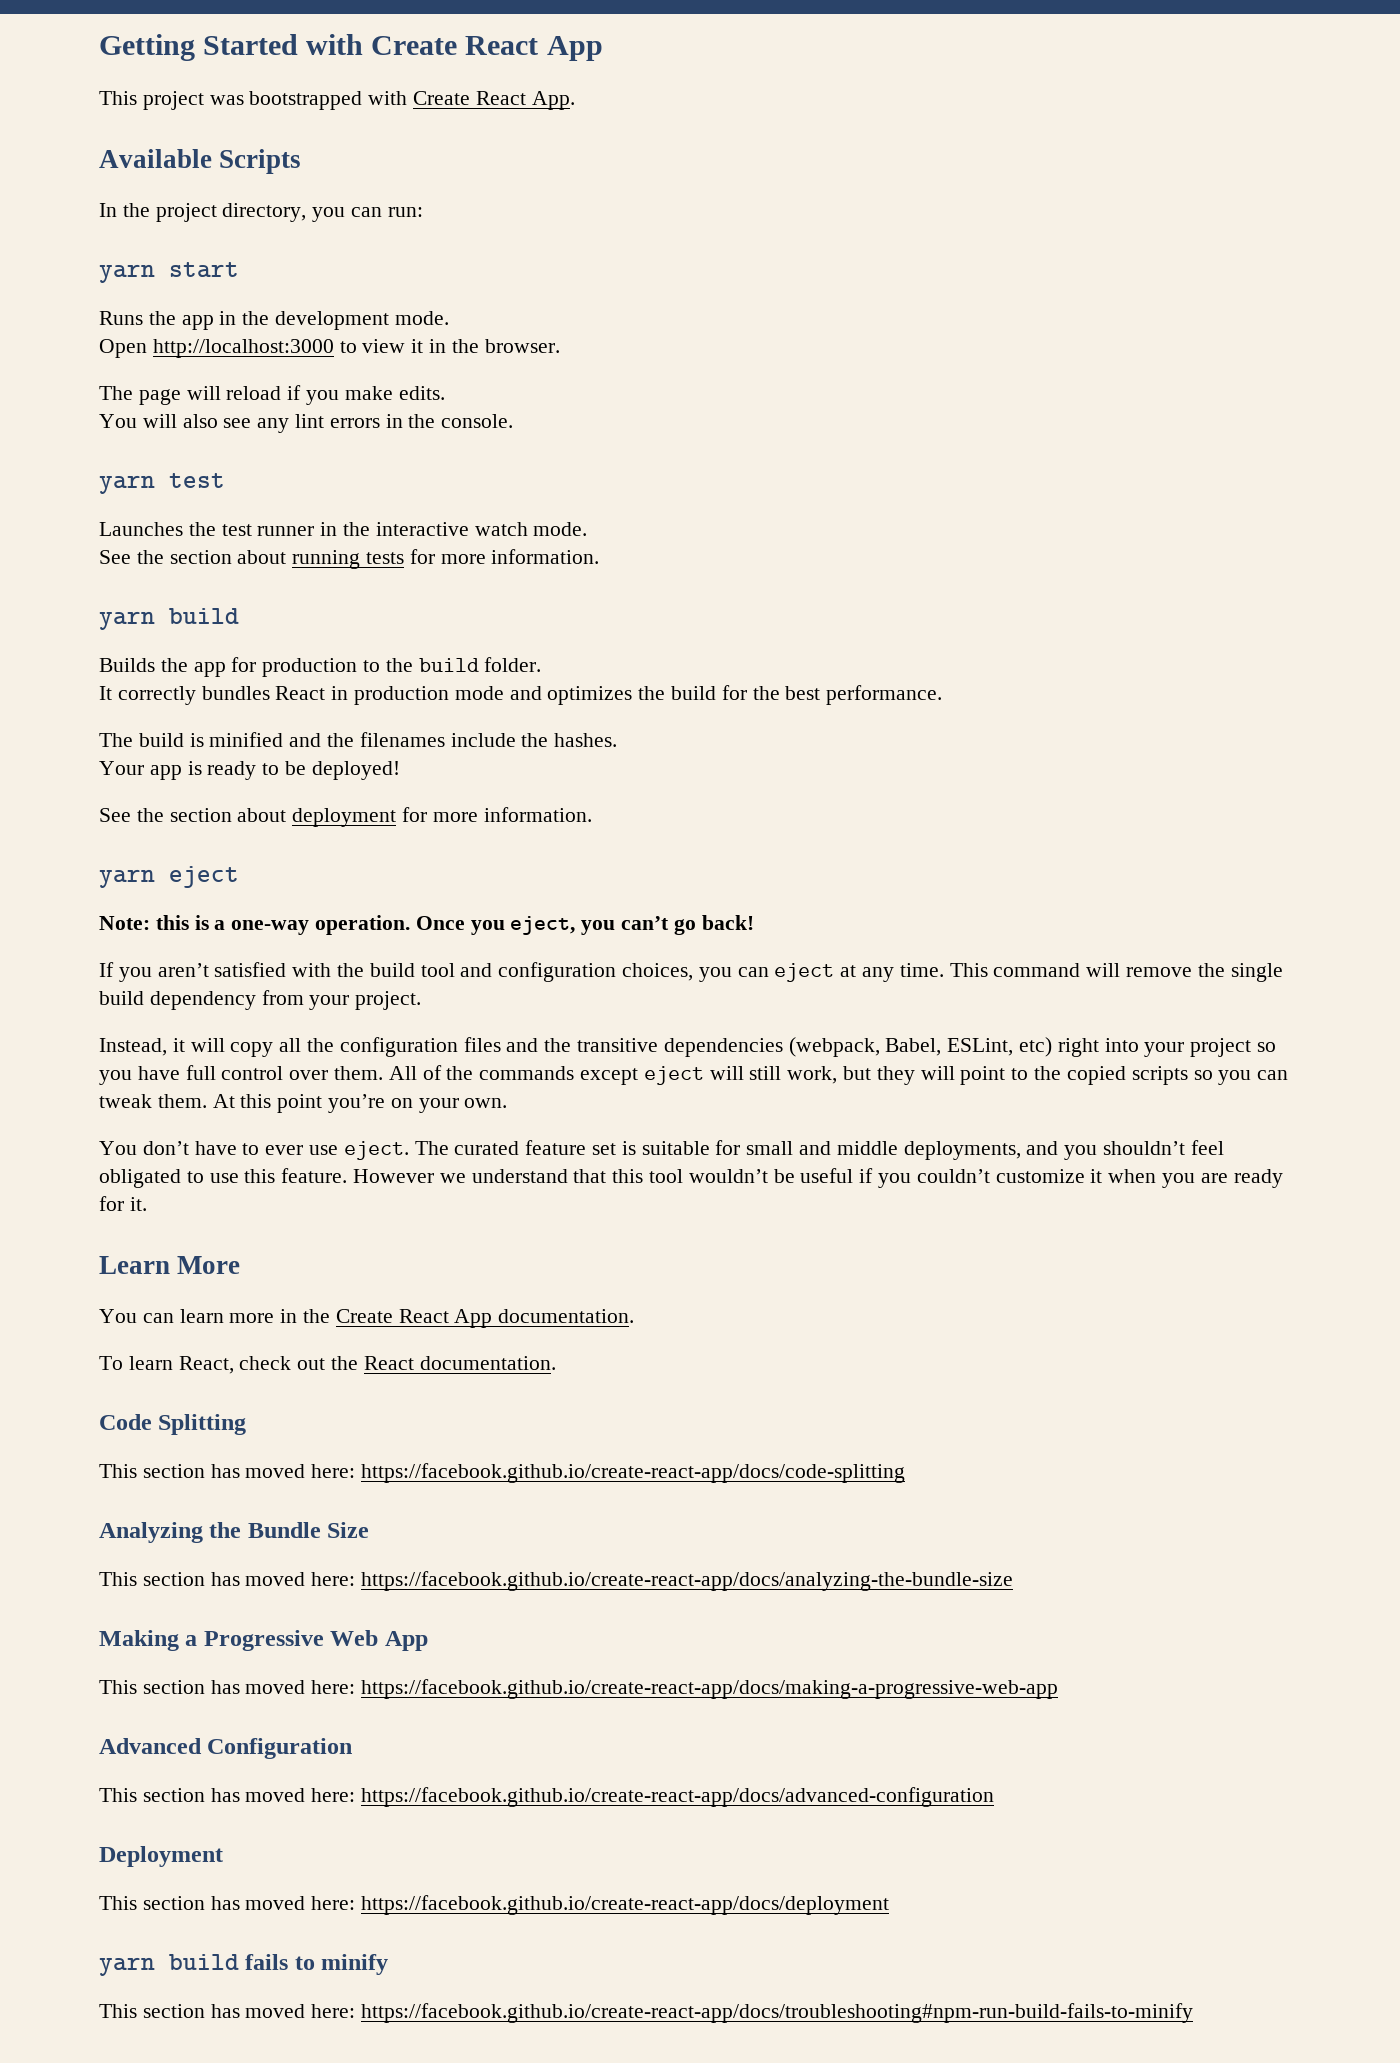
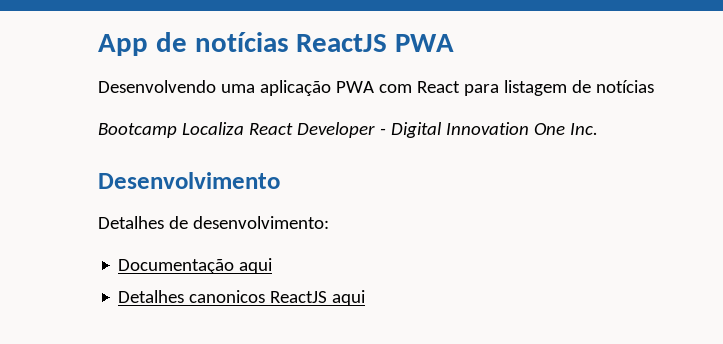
[99,34,603,61] [99,91,575,110] [99,149,302,174] [99,203,423,222] [99,262,239,283] [99,311,449,330] [99,339,560,358] [99,385,445,405] [99,414,514,433] [99,473,225,494] [99,522,588,536] [99,549,600,569] [99,608,239,630] [99,657,542,677] [99,685,943,705] [99,732,618,747] [99,761,400,780] [99,807,592,827] [99,866,239,888] [99,915,754,935] [99,962,1283,982] [99,990,422,1010] [99,1037,1277,1057] [99,1065,1289,1085] [99,1094,508,1113] [99,1140,1224,1160] [99,1168,1283,1188] [99,1196,147,1211] [99,1256,241,1274] [99,1309,635,1328] [99,1356,556,1374] [99,1414,247,1435] [99,1463,906,1483] [99,1522,370,1543] [99,1571,1014,1591] [99,1630,428,1651] [99,1679,1059,1699] [99,1738,353,1759] [99,1787,995,1807] [99,1846,223,1867] [99,1895,890,1915] [99,1954,389,1976] [99,2003,1194,2023] Getting Started with Create React App // This project was bootstrapped with Create React App. // Available Scripts // In the project directory, you can run: // yarn start // Runs the app in the development mode. // Open http://localhost:3000 to view it in the browser. // The page will reload if you make edits. // You will also see any lint errors in the console. // yarn test // Launches the test runner in the interactive watch mode. // See the section about running tests for more information. // yarn build // Builds the app for production to the build folder. // It correctly bundles React in production mode and optimizes the build for the best performance. // The build is minified and the filenames include the hashes. // Your app is ready to be deployed! // See the section about deployment for more information. // yarn eject // Note: this is a one-way operation. Once you eject, you can’t go back! // If you aren’t satisfied with the build tool and configuration choices, you can eject at any time. This command will remove the single build dependency from your project. // Instead, it will copy all the configuration files and the transitive dependencies (webpack, Babel, ESLint, etc) right into your project so you have full control over them. All of the commands except eject will still work, but they will point to the copied scripts so you can tweak them. At this point you’re on your own. // You don’t have to ever use eject. The curated feature set is suitable for small and middle deployments, and you shouldn’t feel obligated to use this feature. However we understand that this tool wouldn’t be useful if you couldn’t customize it when you are ready for it. // Learn More // You can learn more in the Create React App documentation. // To learn React, check out the React documentation. // Code Splitting // This section has moved here: https://facebook.github.io/create-react-app/docs/code-splitting // Analyzing the Bundle Size // This section has moved here: https://facebook.github.io/create-react-app/docs/analyzing-the-bundle-size // Making a Progressive Web App // This section has moved here: https://facebook.github.io/create-react-app/docs/making-a-progressive-web-app // Advanced Configuration // This section has moved here: https://facebook.github.io/create-react-app/docs/advanced-configuration // Deployment // This section has moved here: https://facebook.github.io/create-react-app/docs/deployment // yarn build fails to minify // This section has moved here: https://facebook.github.io/create-react-app/docs/troubleshooting#npm-run-build-fails-to-minify -> [98,32,455,56] [98,80,654,96] [98,122,598,138] [98,172,280,189] [98,216,329,229] [118,258,273,274] [118,290,366,306] App de notícias ReactJS PWA // Desenvolvendo uma aplicação PWA com React para listagem de notícias // Bootcamp Localiza React Developer - Digital Innovation One Inc. // Desenvolvimento // Detalhes de desenvolvimento: // Documentação aqui // Detalhes canonicos ReactJS aqui

